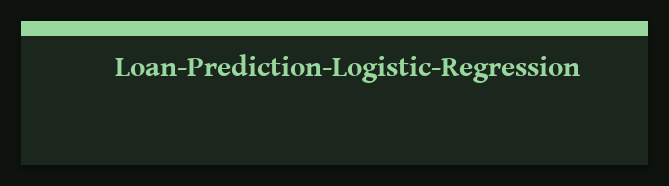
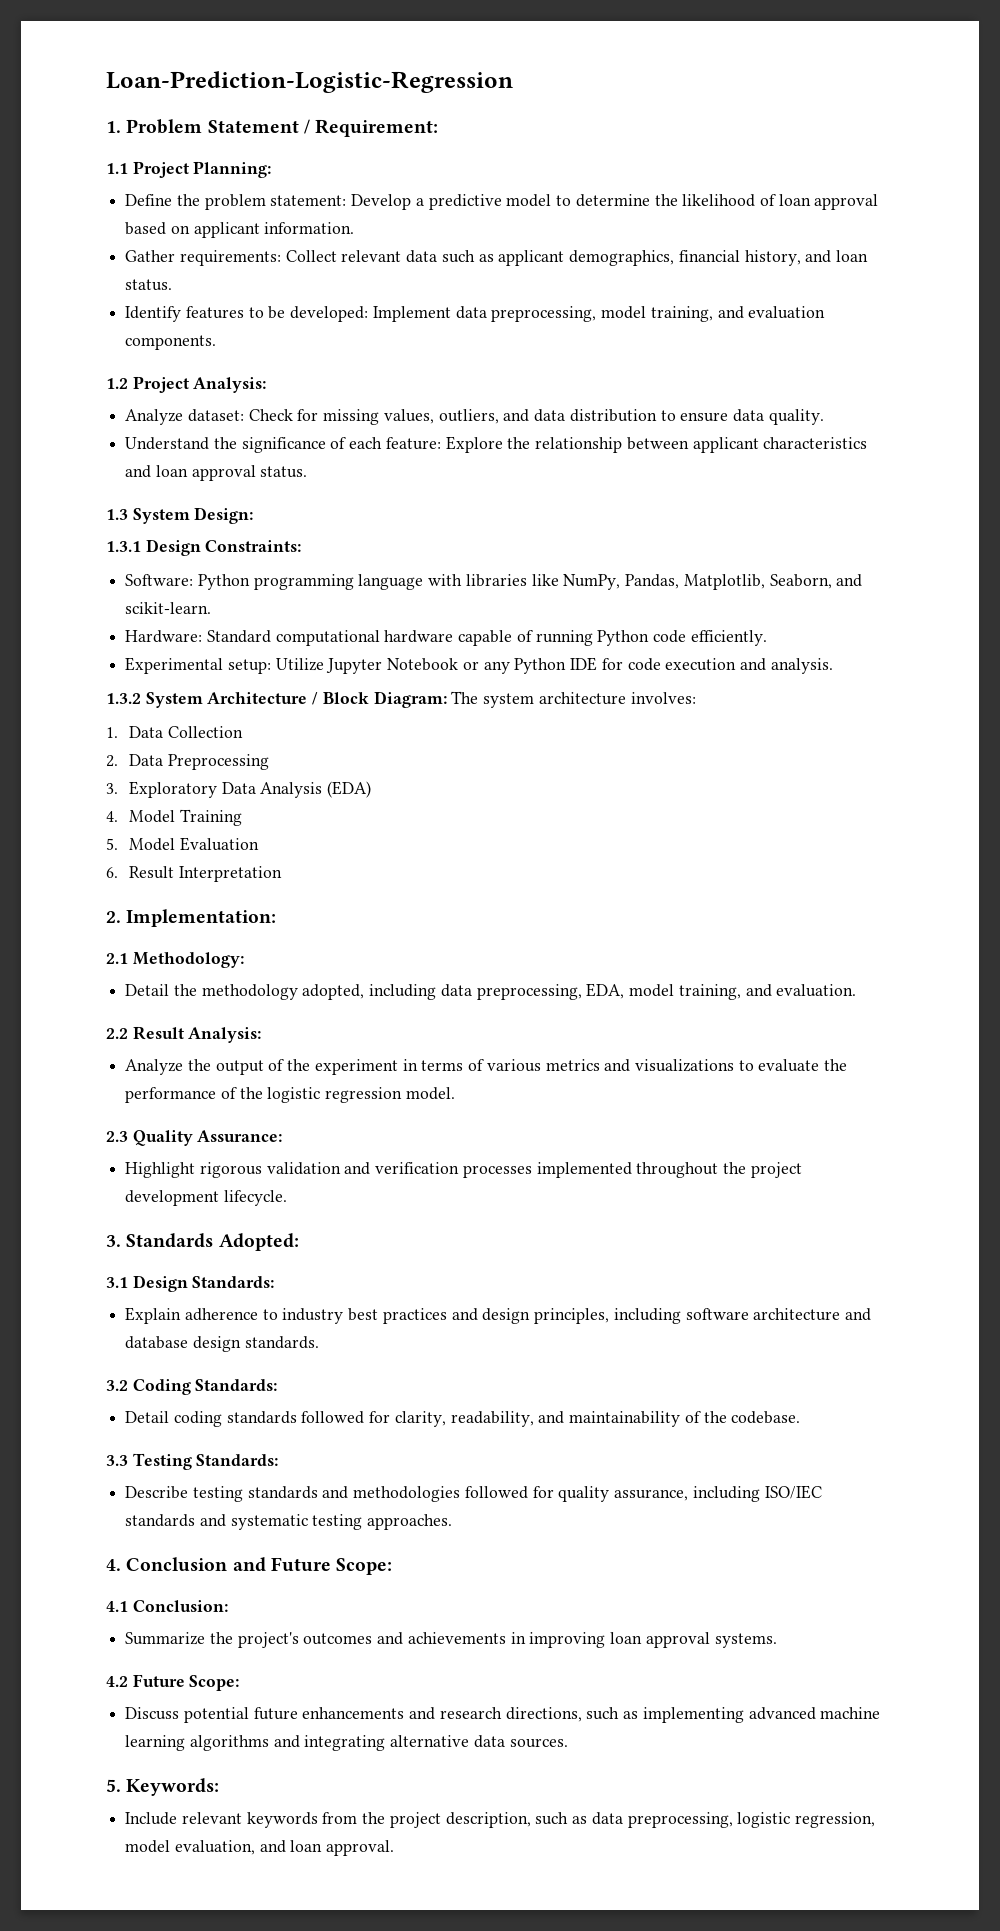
(580, 68) none -> [106,119,439,137] [106,161,272,178] [125,194,879,210] [125,222,355,238] [125,250,868,266] [125,279,173,291] [125,306,826,322] [125,335,217,350] [106,376,267,393] [125,409,824,425] [125,436,868,453] [125,465,308,481] [106,507,254,524] [106,539,302,556] [125,574,863,590] [125,602,212,614] [125,630,767,646] [125,657,833,674] [106,691,696,708] [106,726,243,738] [106,754,269,770] [106,781,372,798] [106,809,242,826] [106,837,259,851] [106,866,282,882] [106,909,277,927] [106,952,244,968] [125,983,857,1000] [106,1026,262,1043] [125,1059,848,1075] [125,1087,455,1103] [106,1130,283,1146] [125,1162,802,1178] [125,1190,287,1206] [106,1233,299,1251] [106,1275,275,1292] [125,1307,871,1324] [125,1336,319,1352] [106,1379,278,1395] [125,1411,801,1427] [106,1453,279,1470] [125,1485,822,1502] [125,1514,453,1530] [106,1557,393,1575] [106,1600,228,1612] [125,1632,777,1648] [106,1674,240,1691] [125,1707,881,1723] [125,1735,568,1751] [106,1778,220,1796] [125,1812,875,1828] [125,1840,395,1856] // 1. Problem Statement / Requirement: // 1.1 Project Planning: // Define the problem statement: Develop a predictive model to determine the likelihood of loan approval based on applicant information. // Gather requirements: Collect relevant data such as applicant demographics, financial history, and loan status. // Identify features to be developed: Implement data preprocessing, model training, and evaluation components. // 1.2 Project Analysis: // Analyze dataset: Check for missing values, outliers, and data distribution to ensure data quality. // Understand the significance of each feature: Explore the relationship between applicant characteristics and loan approval status. // 1.3 System Design: // 1.3.1 Design Constraints: // Software: Python programming language with libraries like NumPy, Pandas, Matplotlib, Seaborn, and scikit-learn. // Hardware: Standard computational hardware capable of running Python code efficiently. // Experimental setup: Utilize Jupyter Notebook or any Python IDE for code execution and analysis. // 1.3.2 System Architecture / Block Diagram: The system architecture involves: // 1. Data Collection // 2. Data Preprocessing // 3. Exploratory Data Analysis (EDA) // 4. Model Training // 5. Model Evaluation // 6. Result Interpretation // 2. Implementation: // 2.1 Methodology: // Detail the methodology adopted, including data preprocessing, EDA, model training, and evaluation. // 2.2 Result Analysis: // Analyze the output of the experiment in terms of various metrics and visualizations to evaluate the performance of the logistic regression model. // 2.3 Quality Assurance: // Highlight rigorous validation and verification processes implemented throughout the project development lifecycle. // 3. Standards Adopted: // 3.1 Design Standards: // Explain adherence to industry best practices and design principles, including software architecture and database design standards. // 3.2 Coding Standards: // Detail coding standards followed for clarity, readability, and maintainability of the codebase. // 3.3 Testing Standards: // Describe testing standards and methodologies followed for quality assurance, including ISO/IEC standards and systematic testing approaches. // 4. Conclusion and Future Scope: // 4.1 Conclusion: // Summarize the project's outcomes and achievements in improving loan approval systems. // 4.2 Future Scope: // Discuss potential future enhancements and research directions, such as implementing advanced machine learning algorithms and integrating alternative data sources. // 5. Keywords: // Include relevant keywords from the project description, such as data preprocessing, logistic regression, model evaluation, and loan approval.

